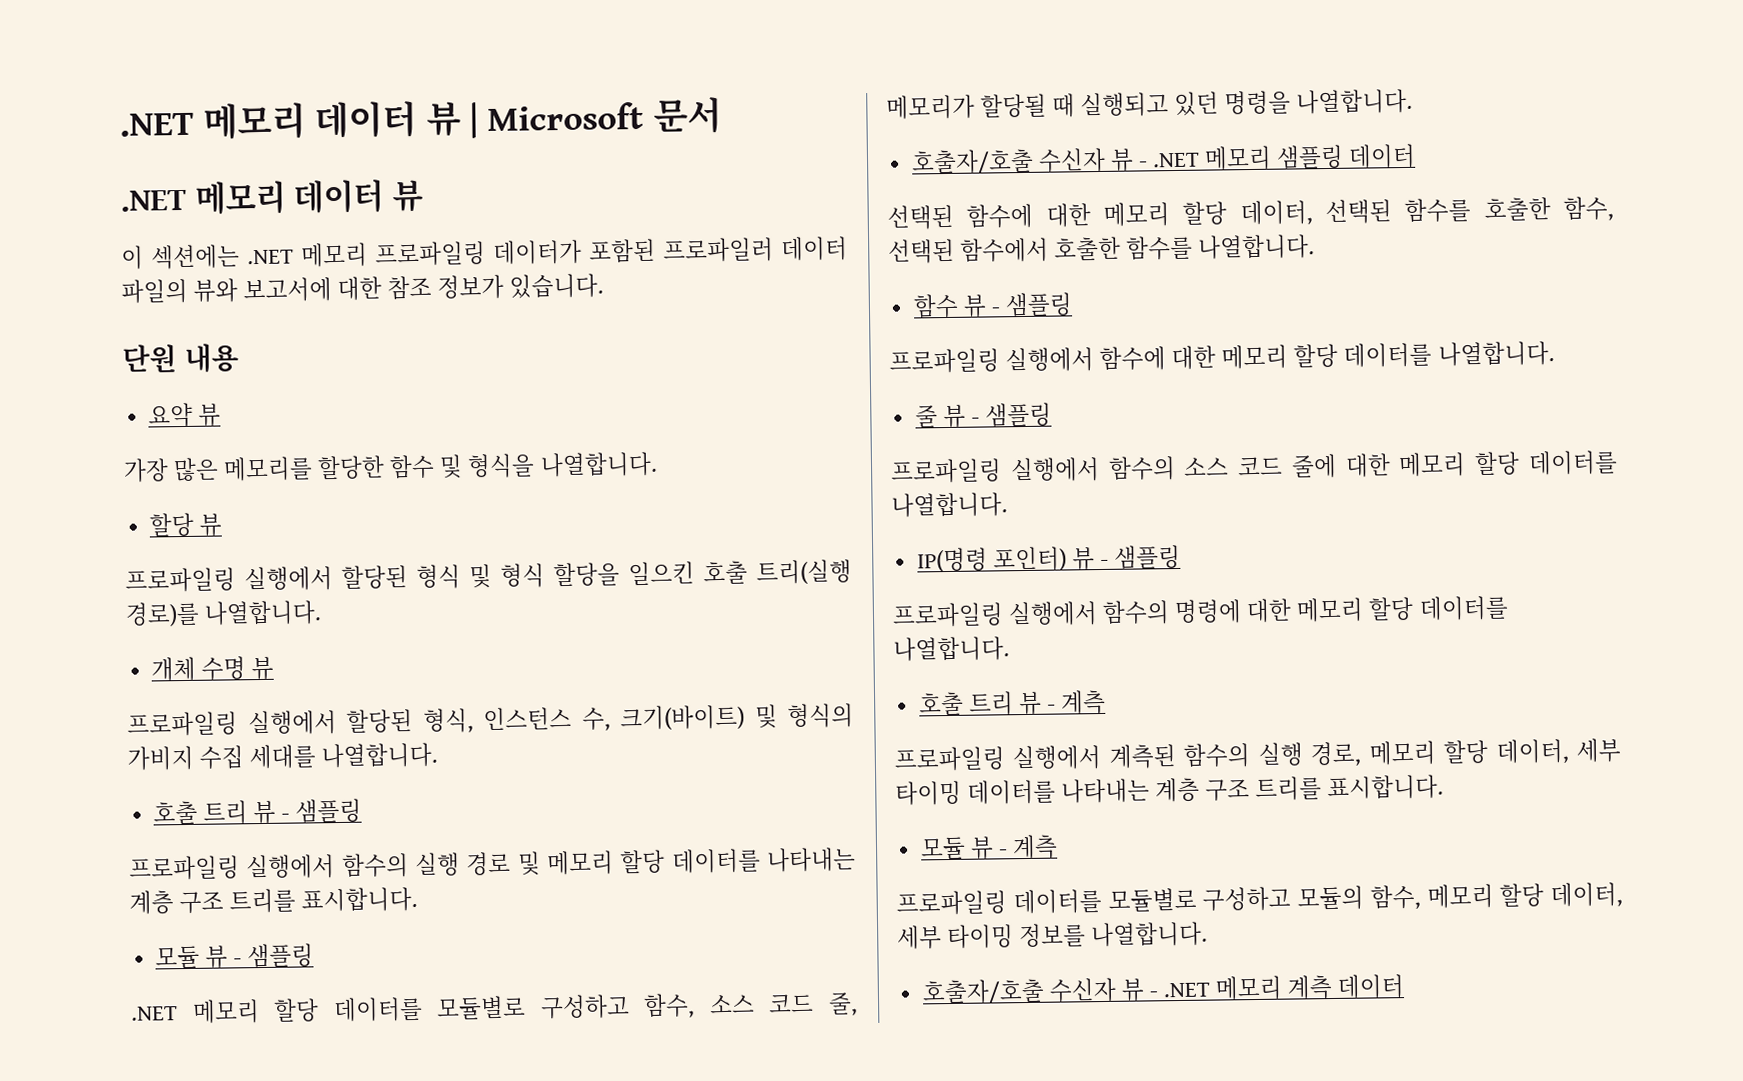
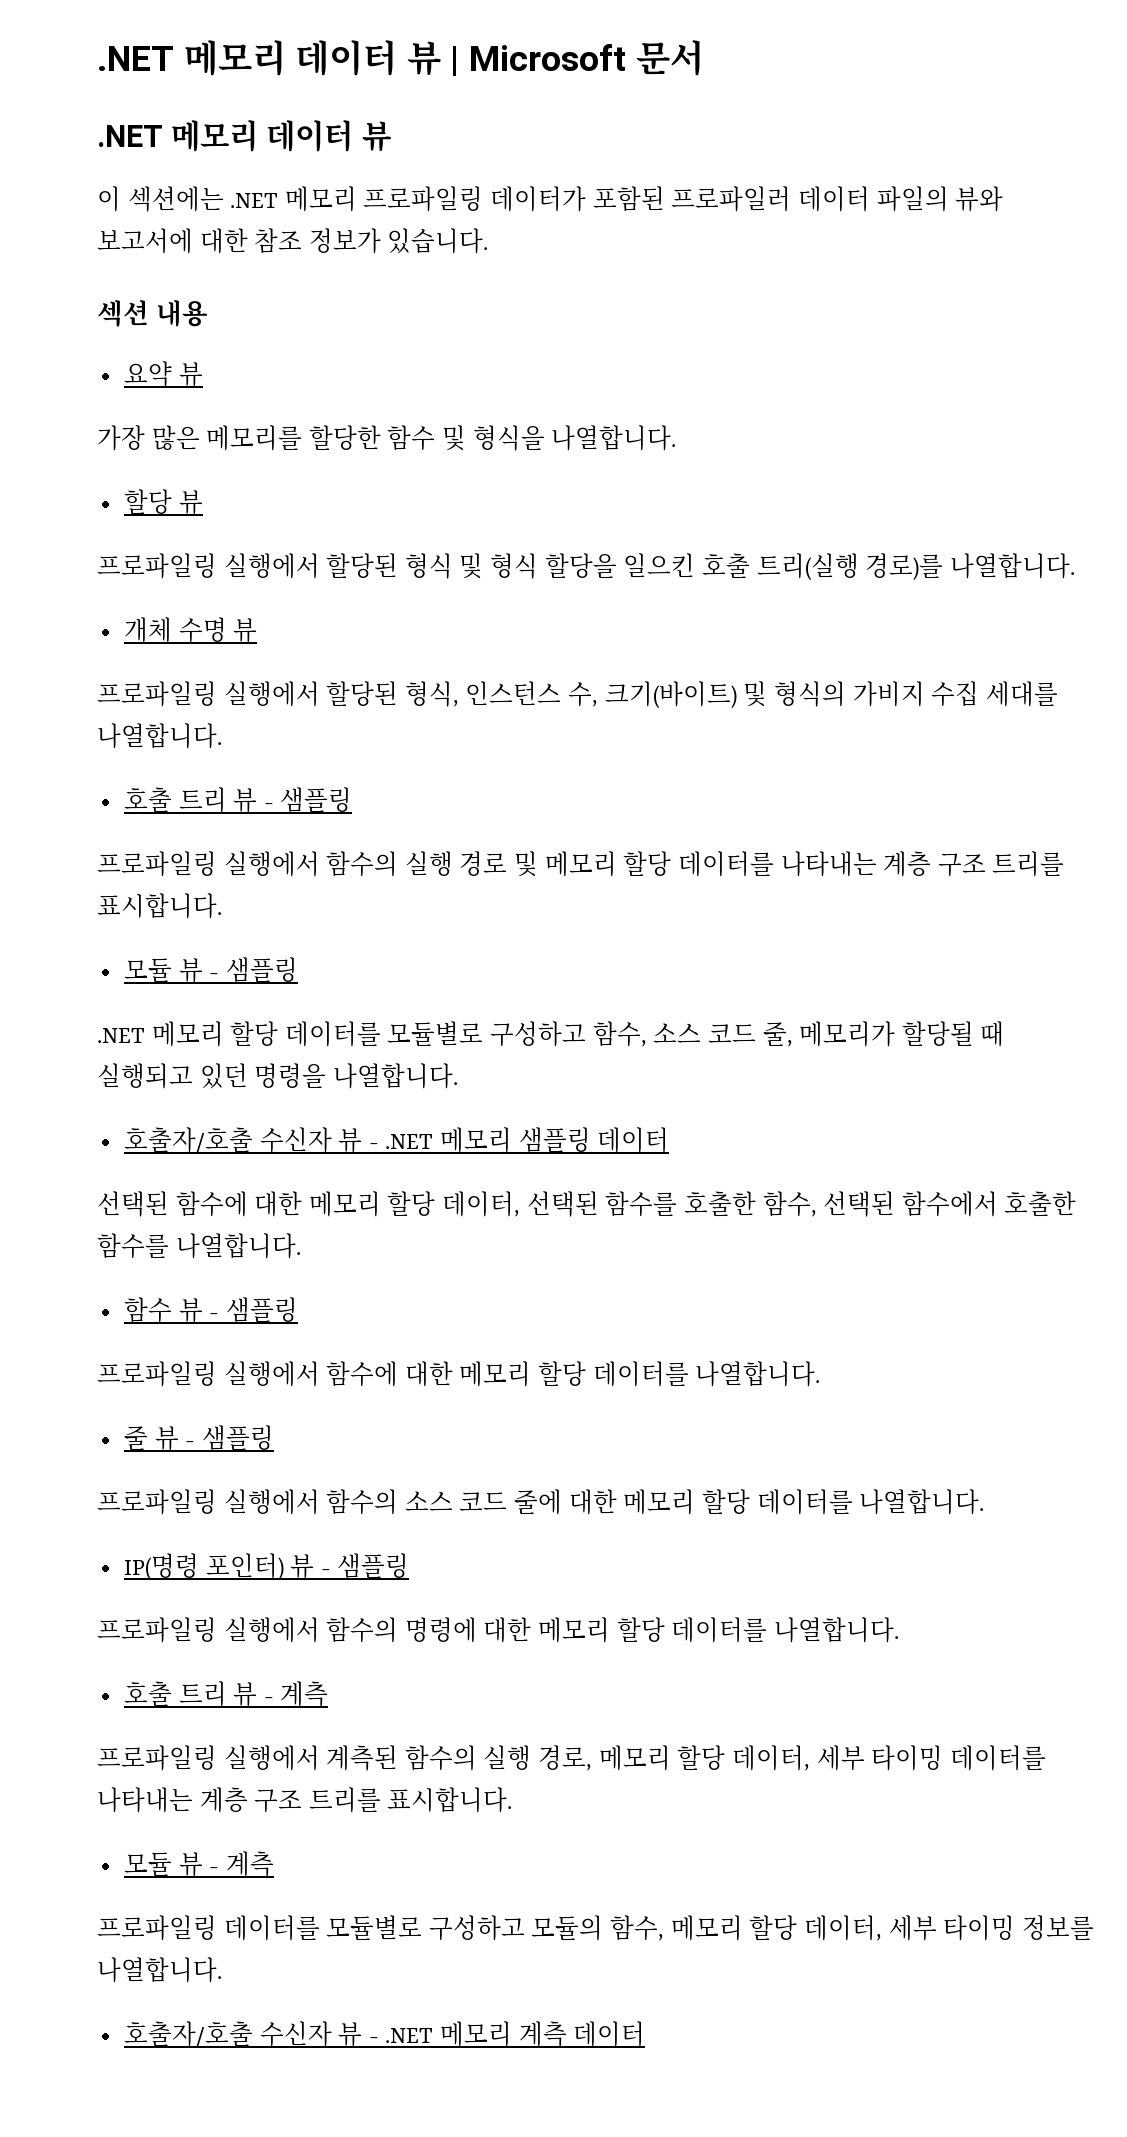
[122,344,177,373] 단원 -> [97,300,149,327] 섹션

